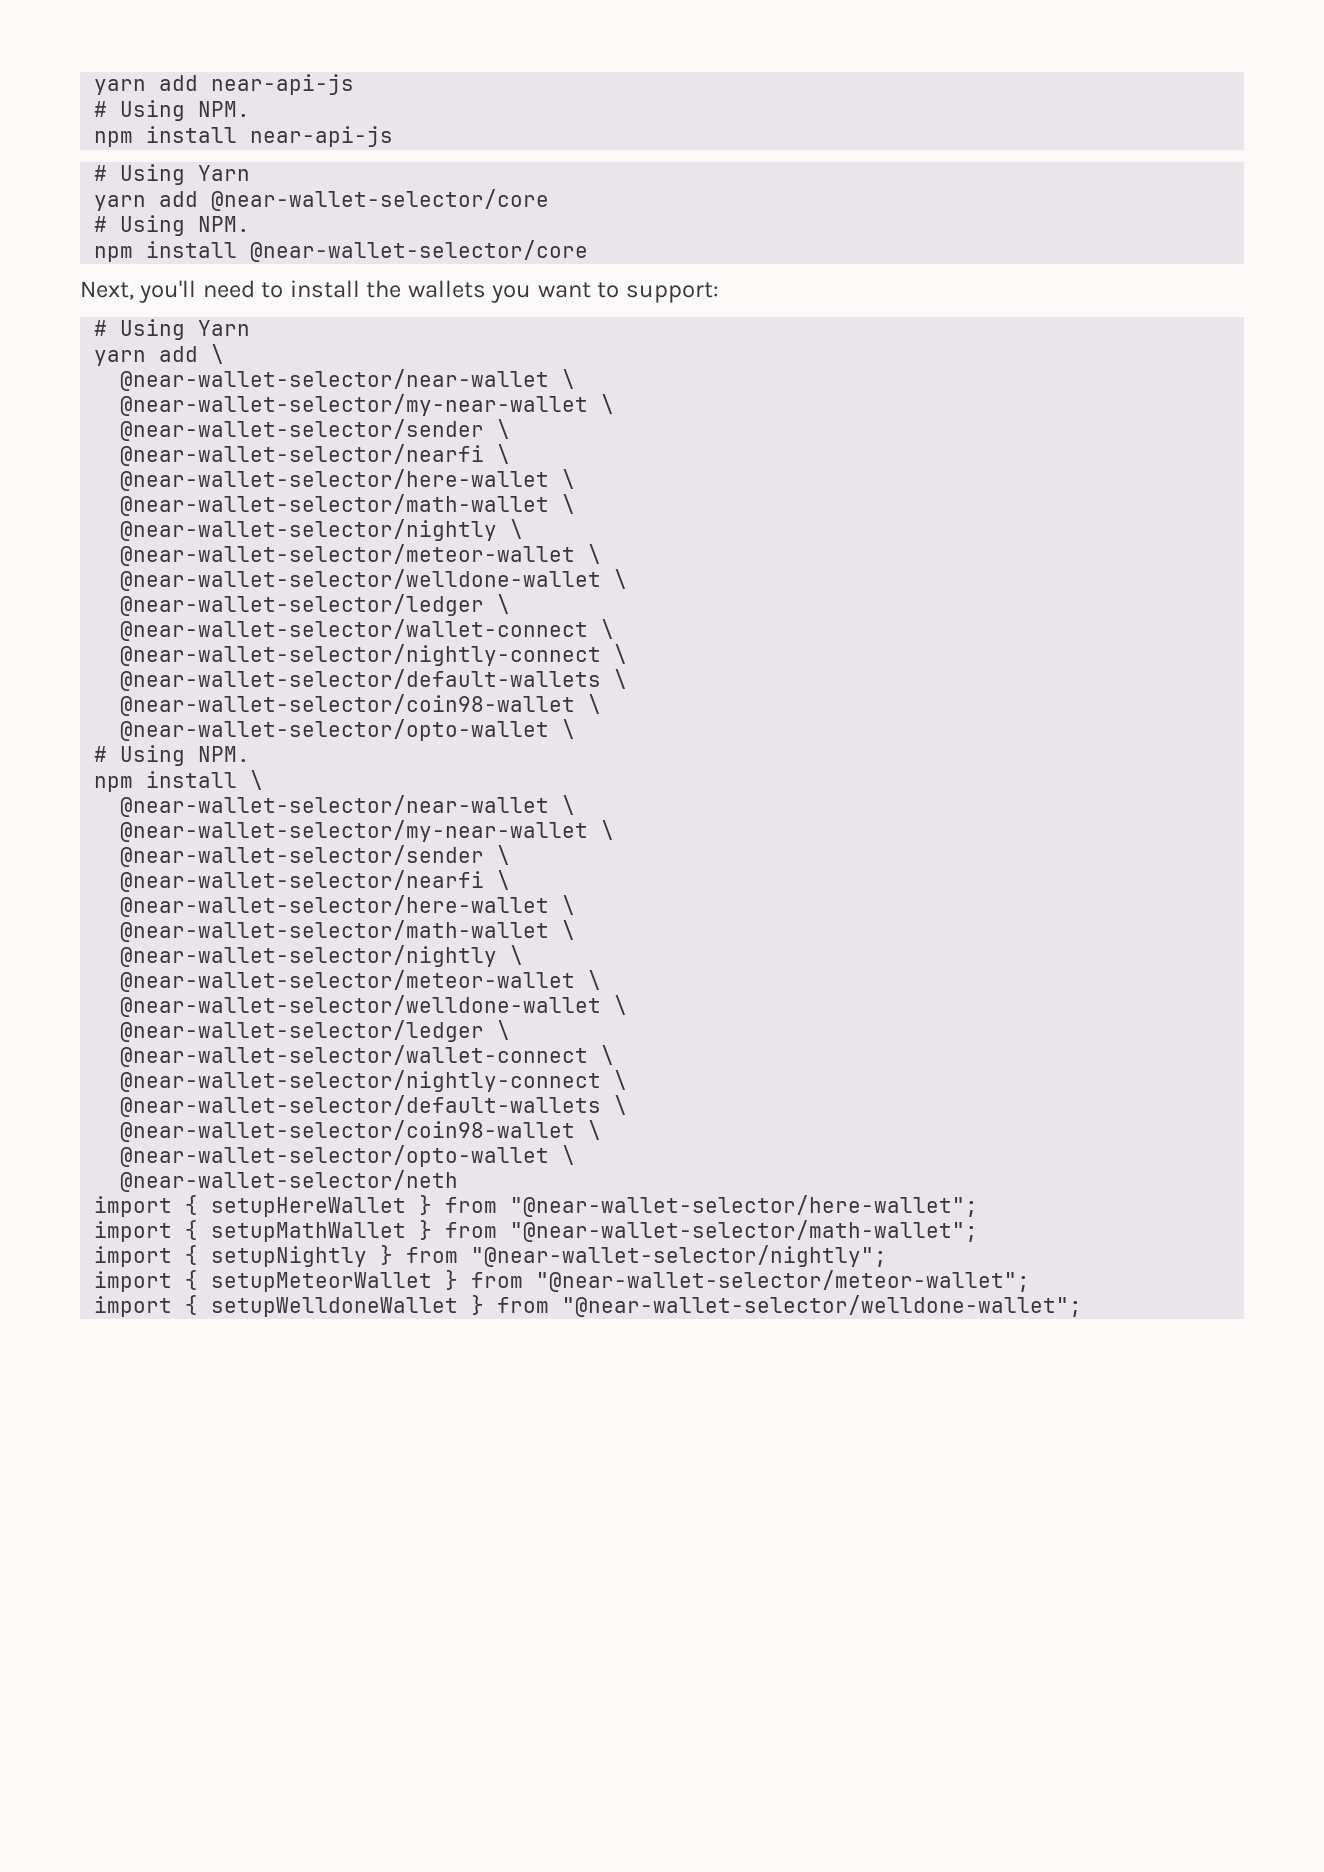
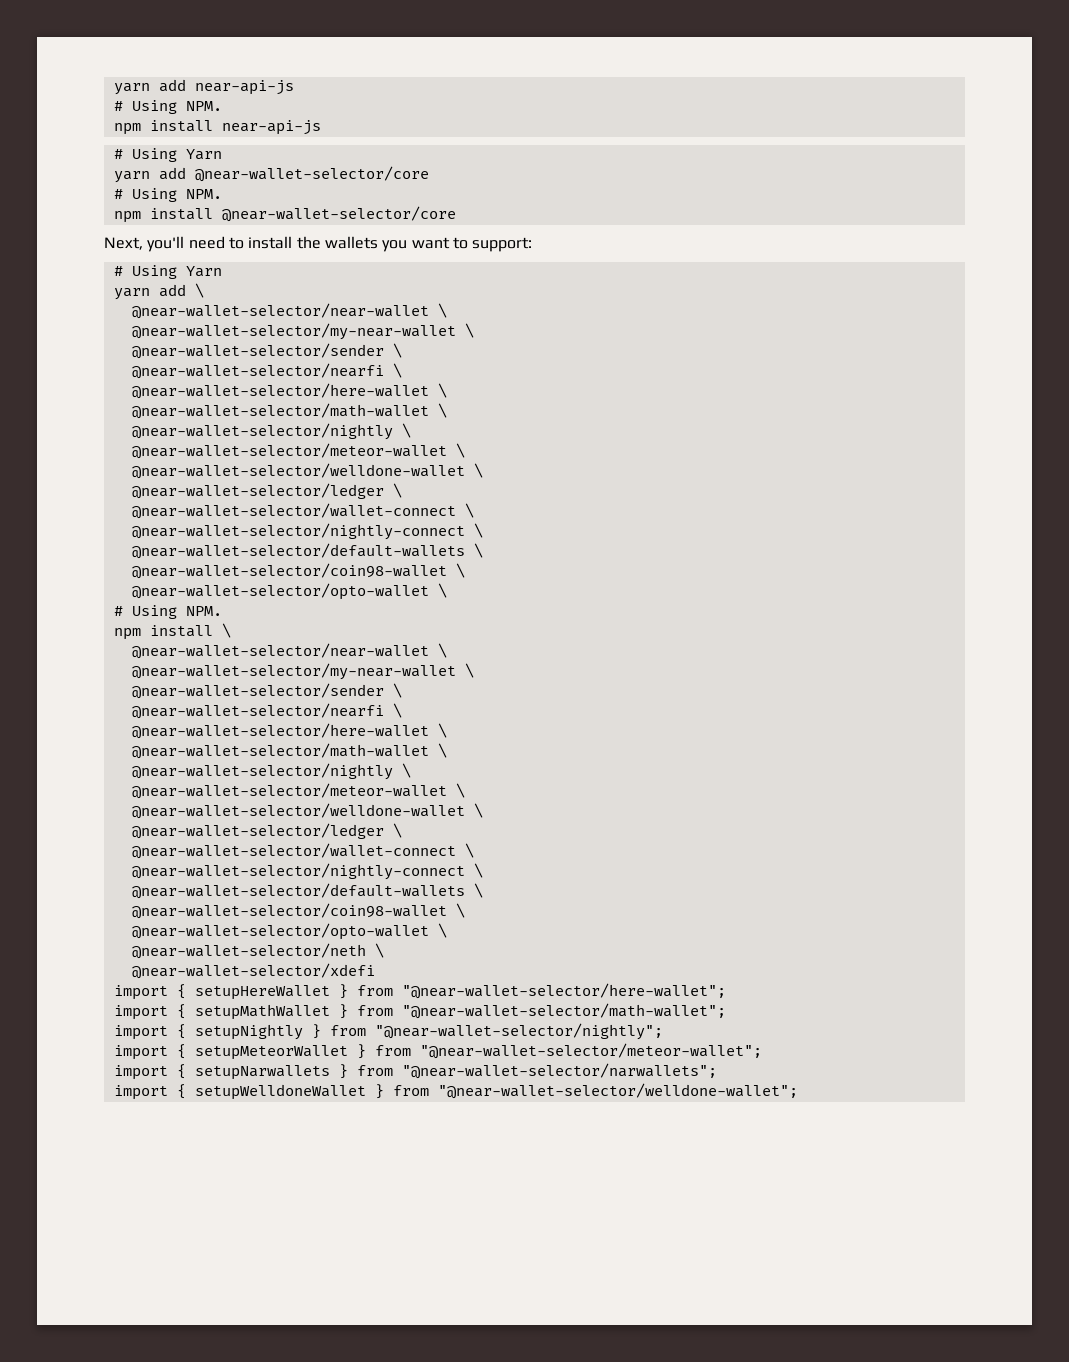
(459, 1181) none -> [374,943,384,958] [131,963,375,979] \ // @near-wallet-selector/xdefi
(1031, 1281) none -> [113,1063,717,1080] // import { setupNarwallets } from "@near-wallet-selector/narwallets";

